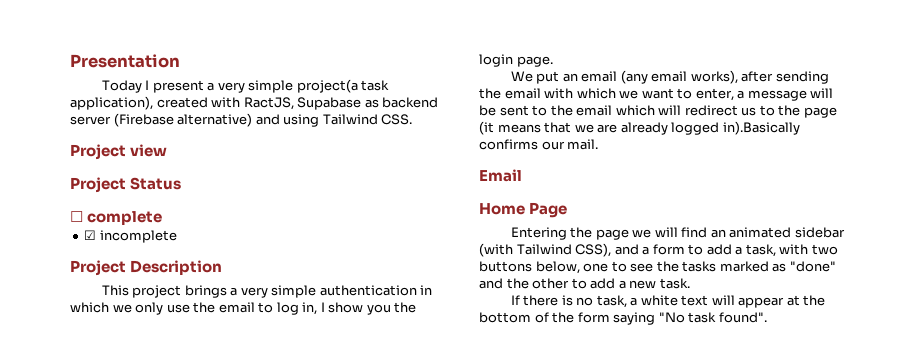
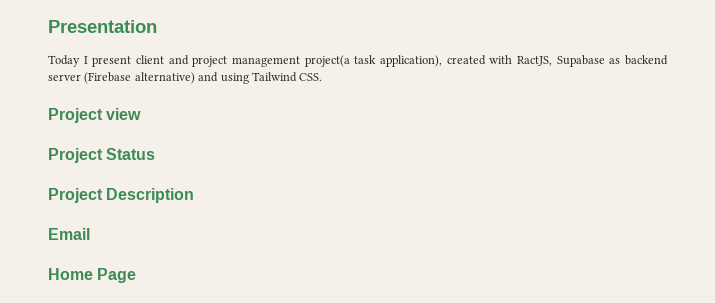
[207,80,294,93] a very simple -> [136,55,300,67] client and project management
[70,211,163,225] [84,230,177,243] [70,260,223,276] [101,285,433,298] [70,302,417,315] [479,54,553,67] [510,70,829,84] [479,88,834,101] [479,105,837,118] [479,121,800,135] [479,139,599,150] [479,169,522,182] [479,202,568,218] [510,227,845,240] [479,243,838,257] [479,261,836,274] [479,278,690,289] [510,295,826,308] [479,312,767,325] ☐ complete // ☑ incomplete // Project Description // This project brings a very simple authentication in which we only use the email to log in, I show you the login page. // We put an email (any email works), after sending the email with which we want to enter, a message will be sent to the email which will redirect us to the page (it means that we are already logged in).Basically confirms our mail. // Email // Home Page // Entering the page we will find an animated sidebar (with Tailwind CSS), and a form to add a task, with two buttons below, one to see the tasks marked as "done" and the other to add a new task. // If there is no task, a white text will appear at the bottom of the form saying "No task found". -> [48,188,195,203] [48,228,90,240] [48,268,137,283] Project Description // Email // Home Page

